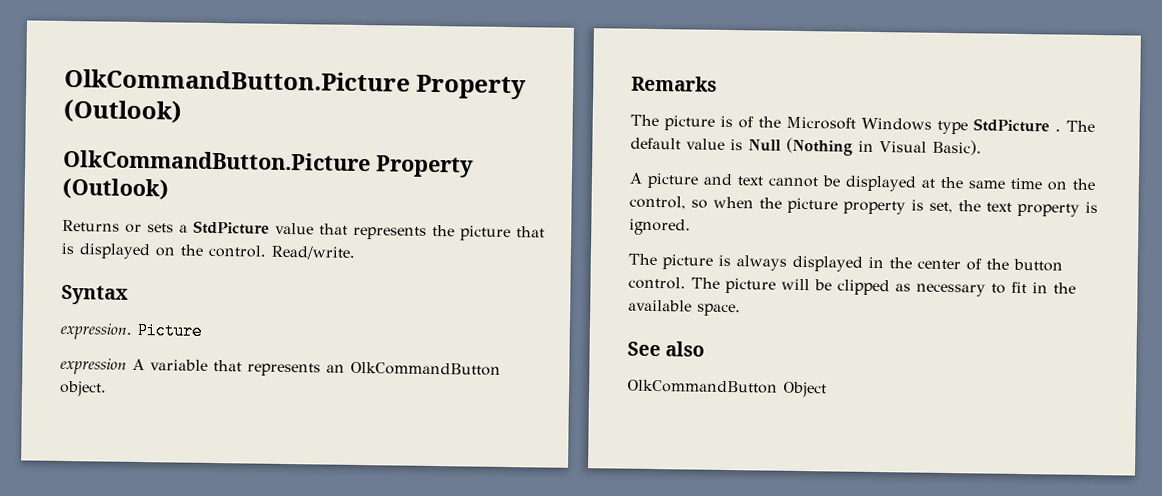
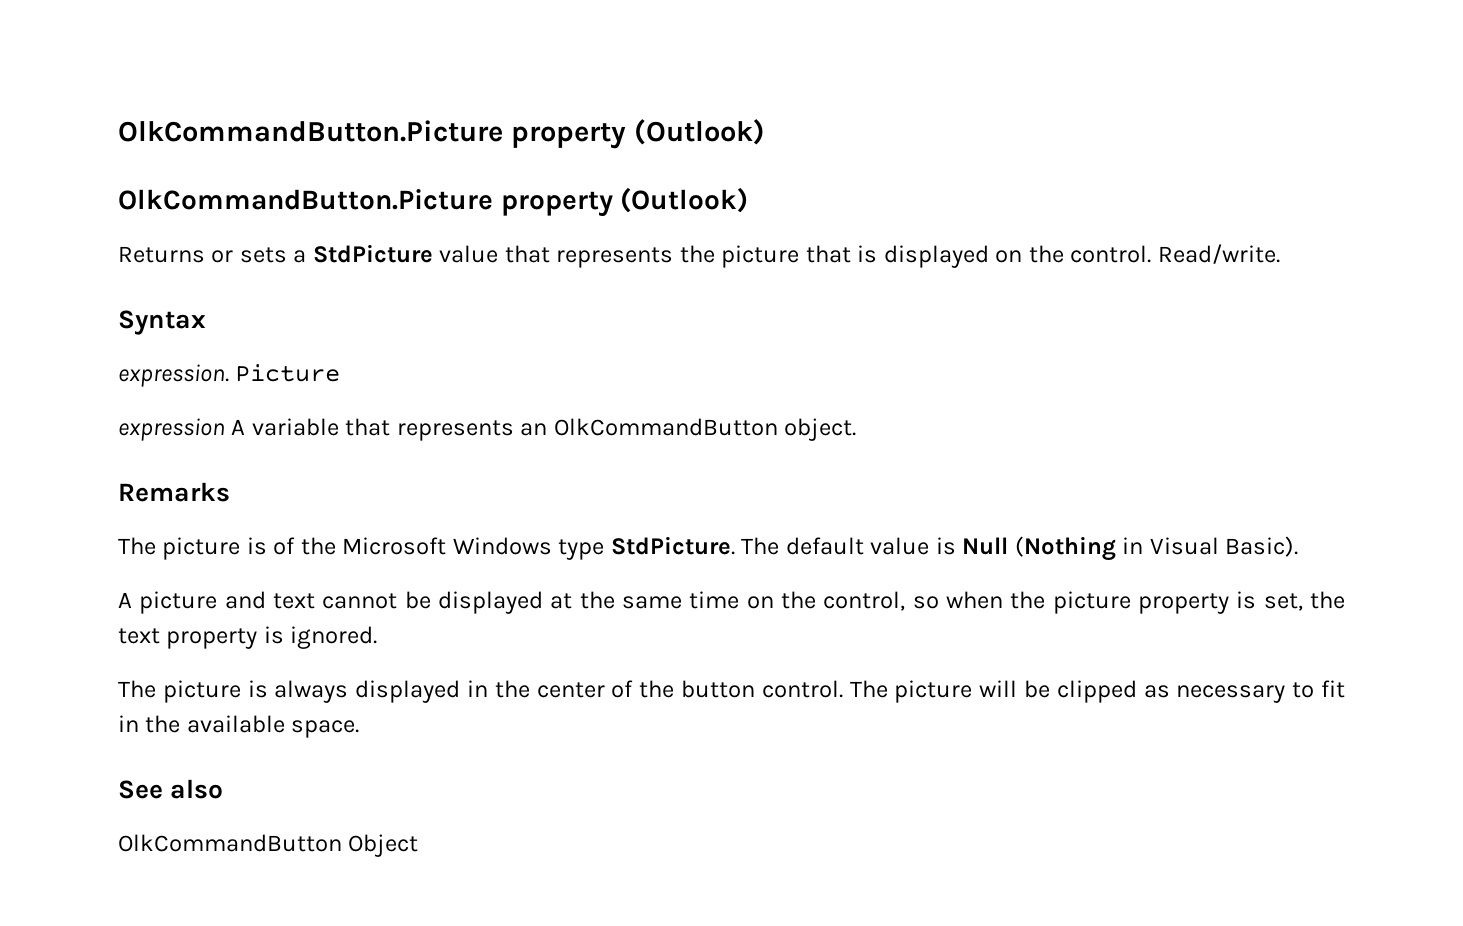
[64,68,527,100] OlkCommandButton.Picture Property -> [118,120,626,149] OlkCommandButton.Picture property
[375,155,474,178] Property -> [500,191,613,217] property
[973,118,1061,133] StdPicture . -> [610,536,735,555] StdPicture.

